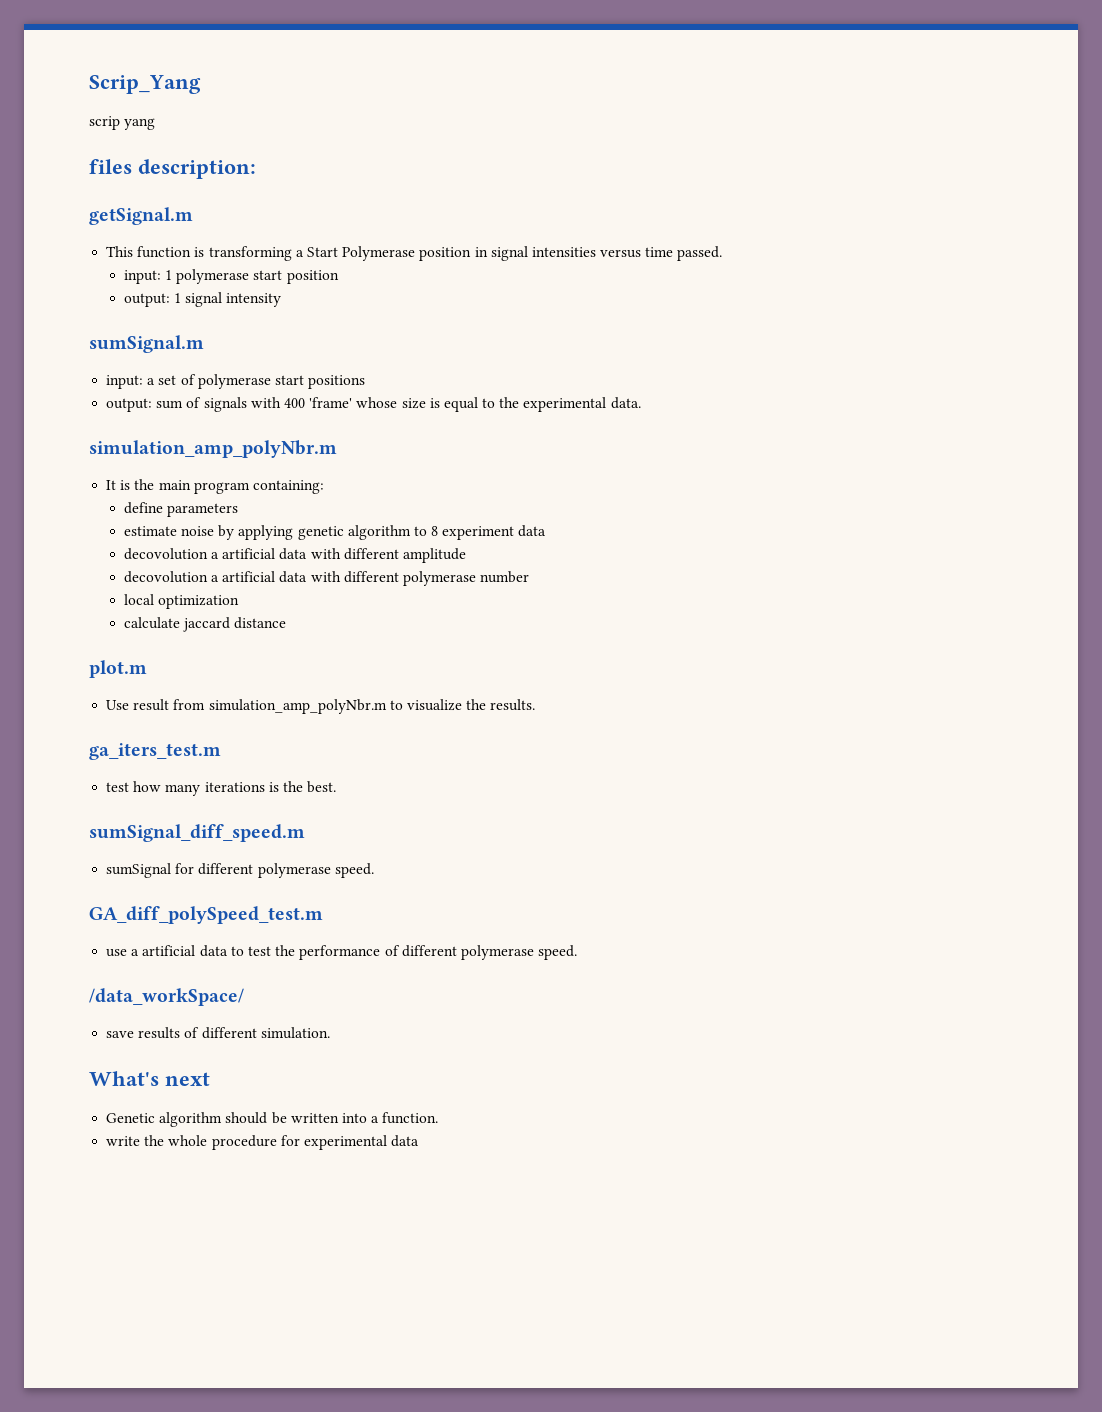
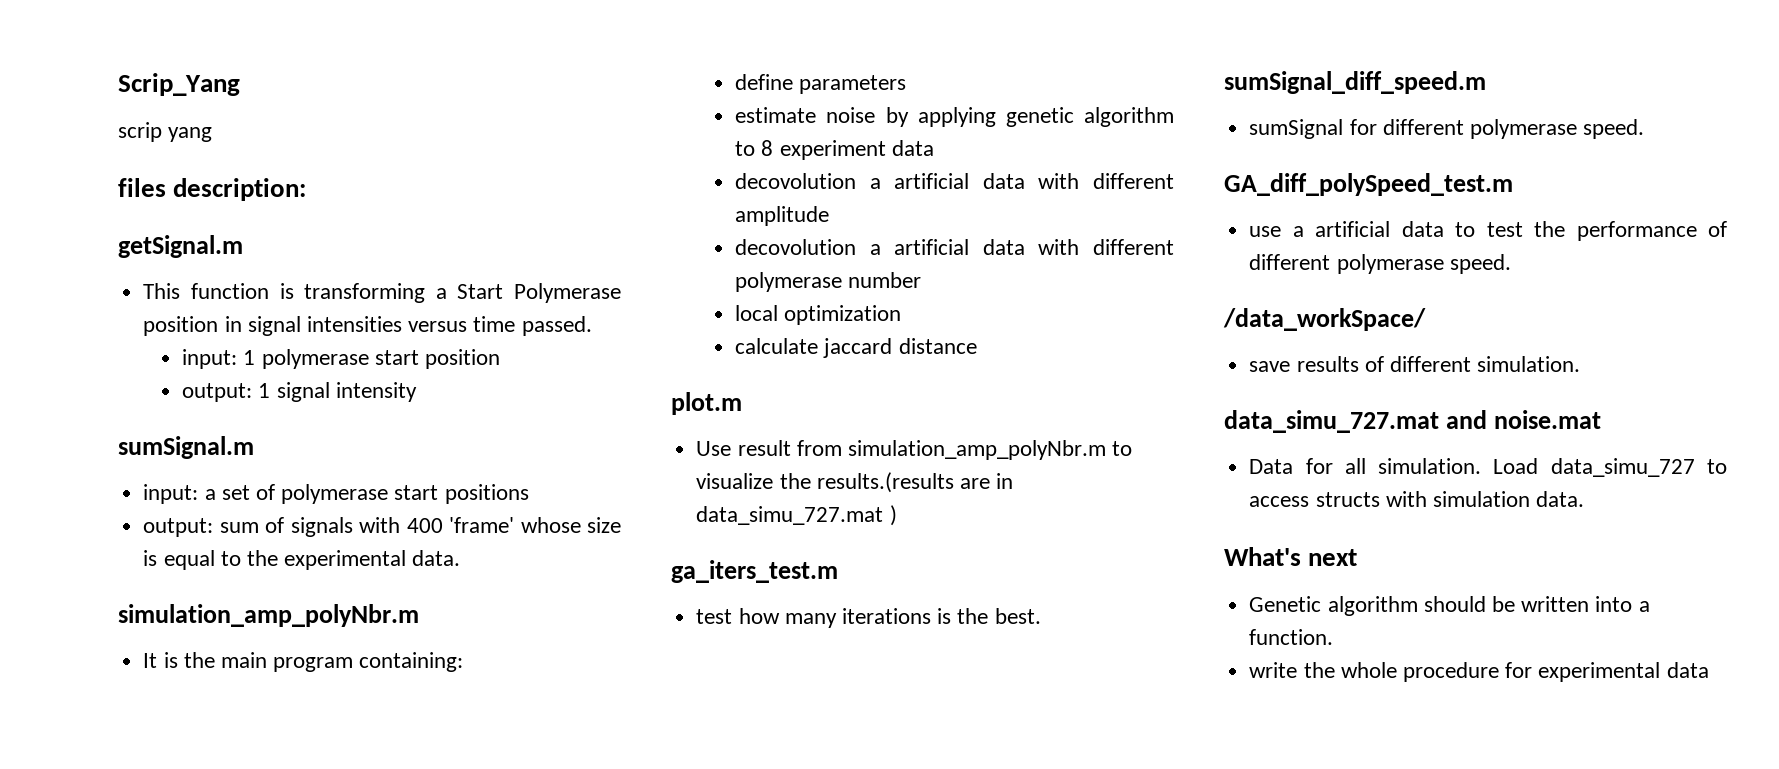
[490,699,536,711] results. -> [816,472,1014,493] [696,505,897,526] results.(results are in data_simu_727.mat )
(330, 1033) none -> [1224,410,1601,433] [1249,458,1727,477] [1249,491,1585,507] // data_simu_727.mat and noise.mat // Data for all simulation. Load data_simu_727 to access structs with simulation data.

